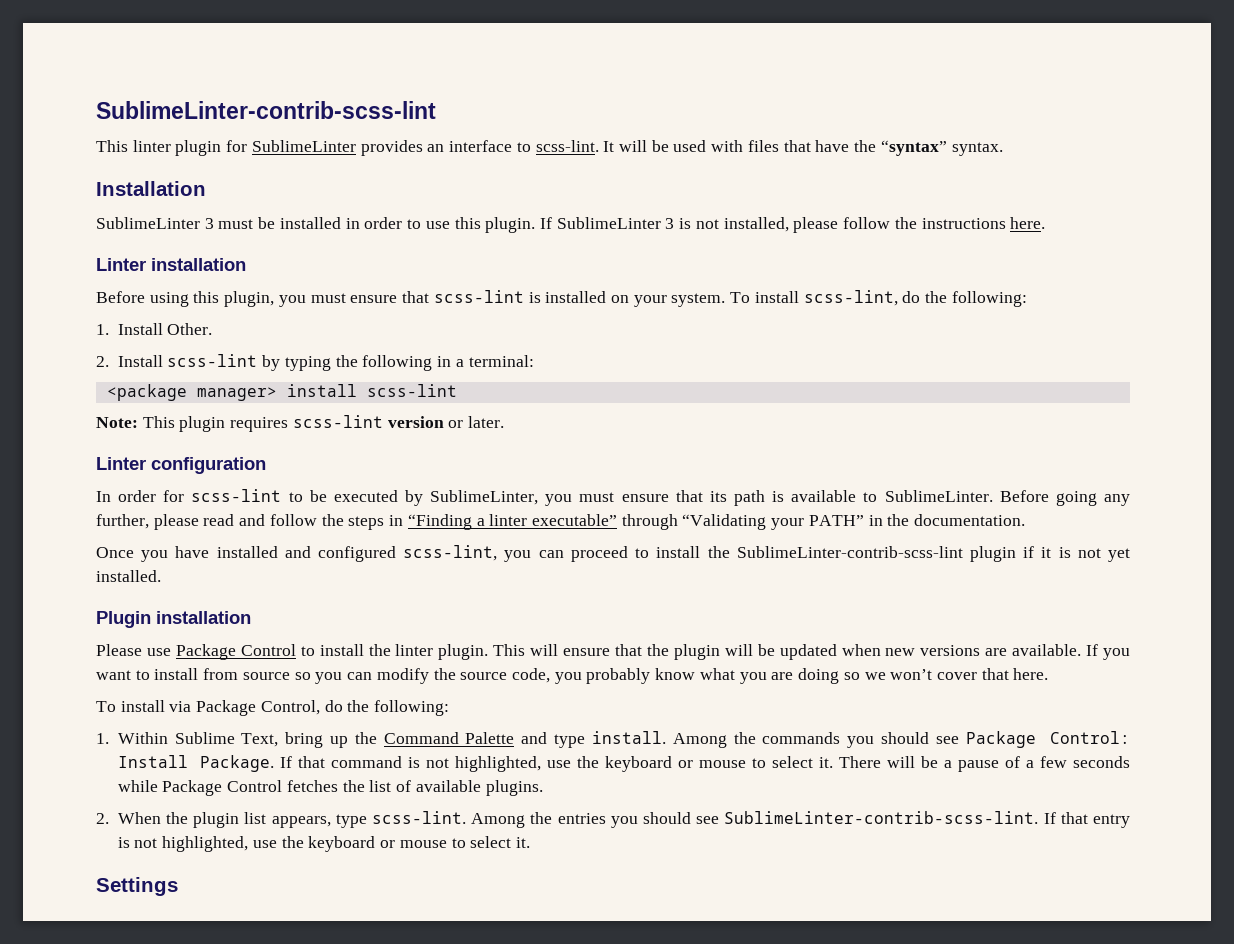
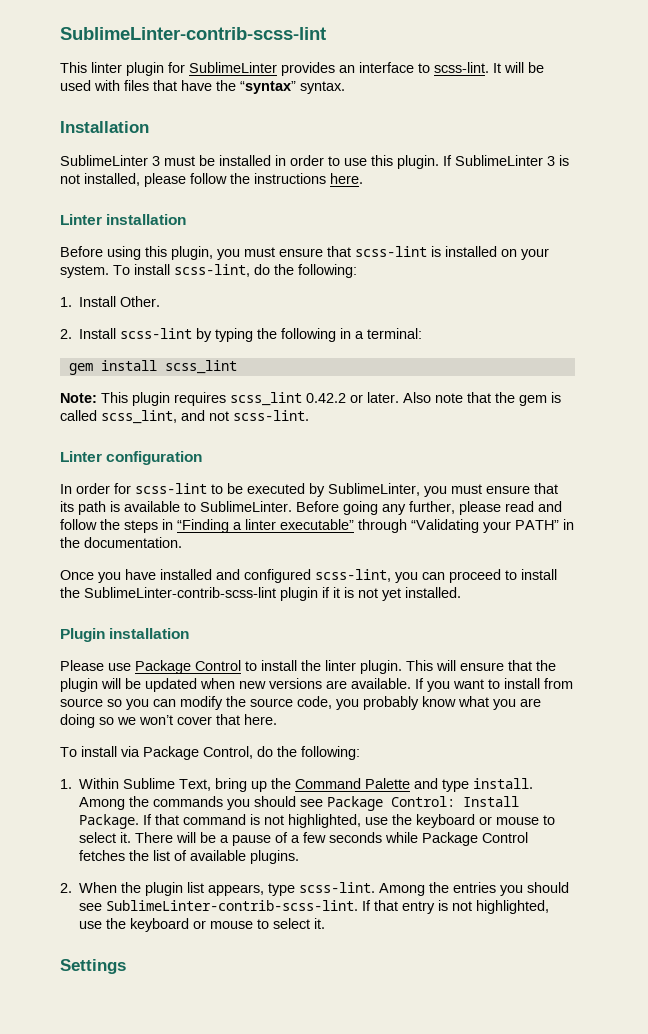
[106,384,457,401] <package manager> install scss-lint -> [68,360,237,375] gem install scss_lint
[292,415,444,428] scss-lint version -> [230,392,346,406] scss_lint 0.42.2
(505, 422) none -> [403,392,561,406] [60,410,309,424] Also note that the gem is called scss_lint, and not scss-lint.

